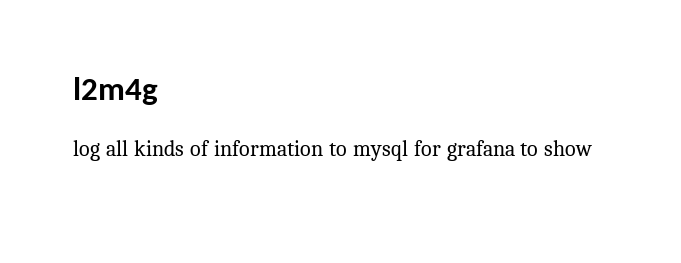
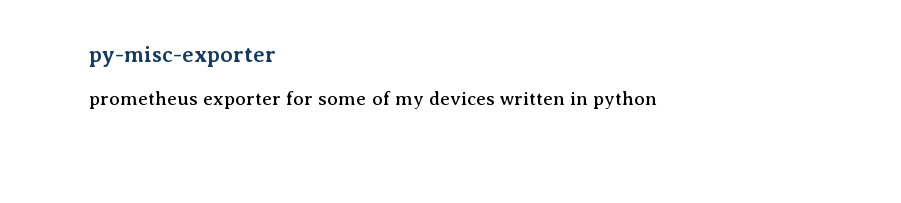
[73,77,158,105] [73,140,593,161] l2m4g // log all kinds of information to mysql for grafana to show -> [89,46,276,67] [89,91,658,109] py-misc-exporter // prometheus exporter for some of my devices written in python

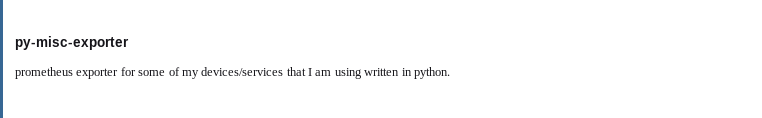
[428,91,495,105] devices -> [201,67,362,79] devices/services that I am using
[593,91,658,109] python -> [413,67,450,79] python.

